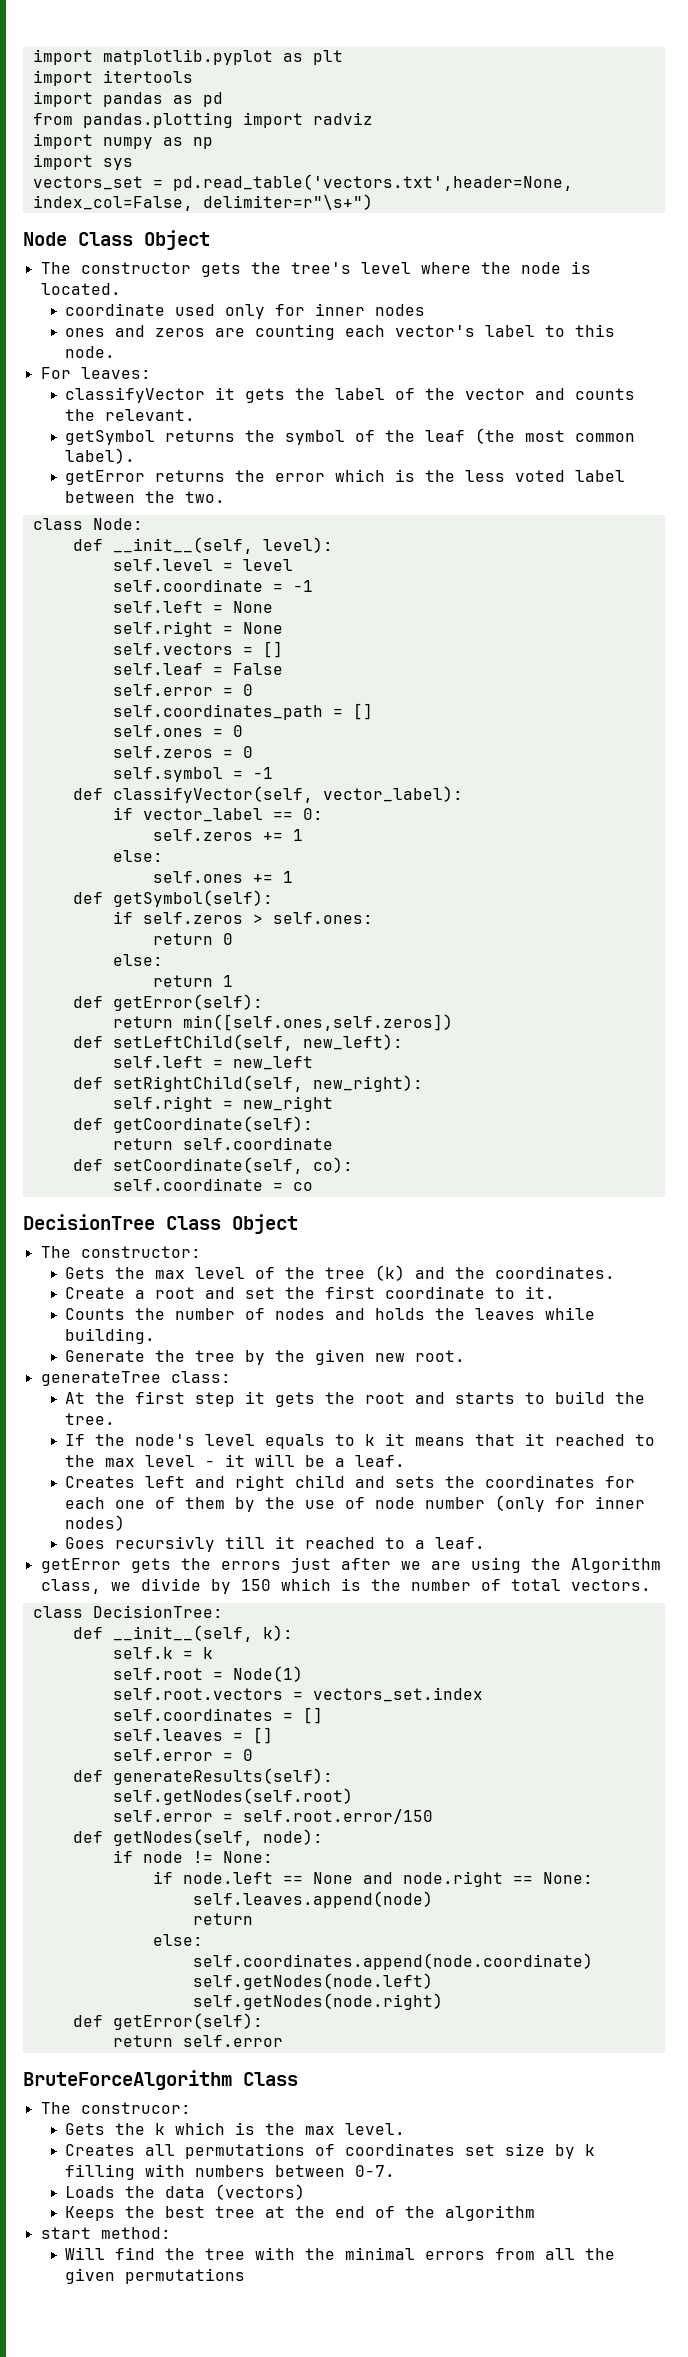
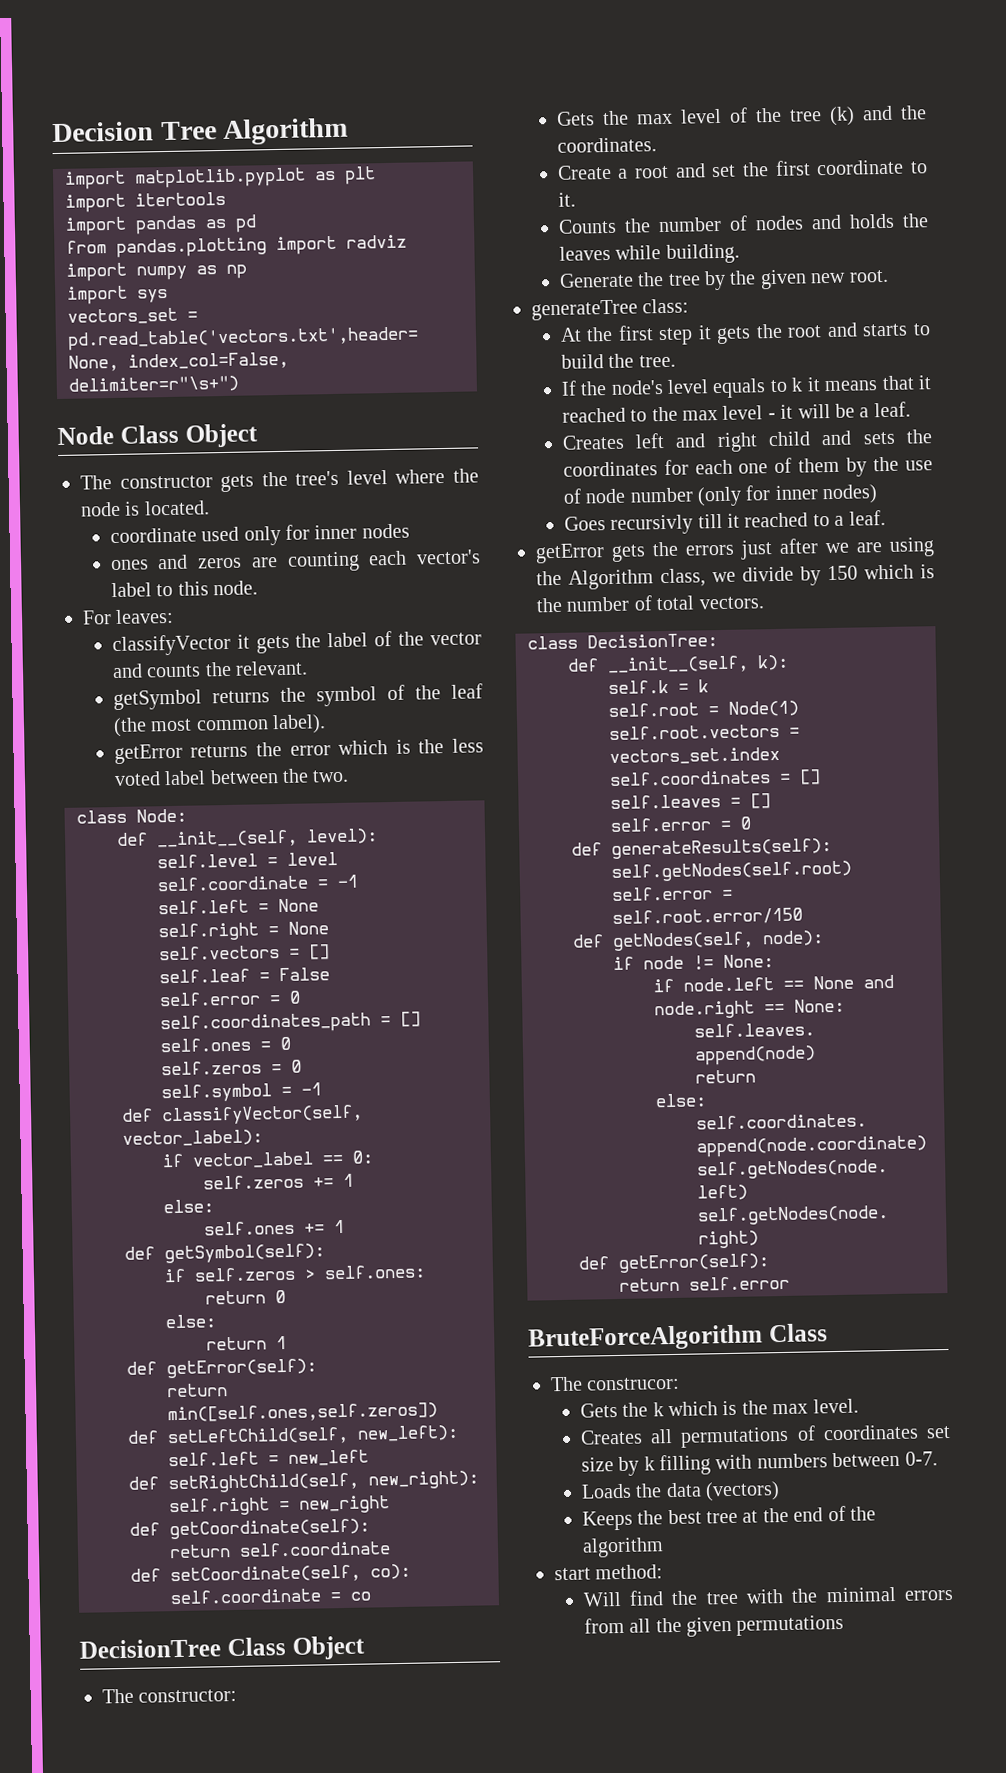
(32, 57) none -> [52,117,349,145] Decision Tree Algorithm //

